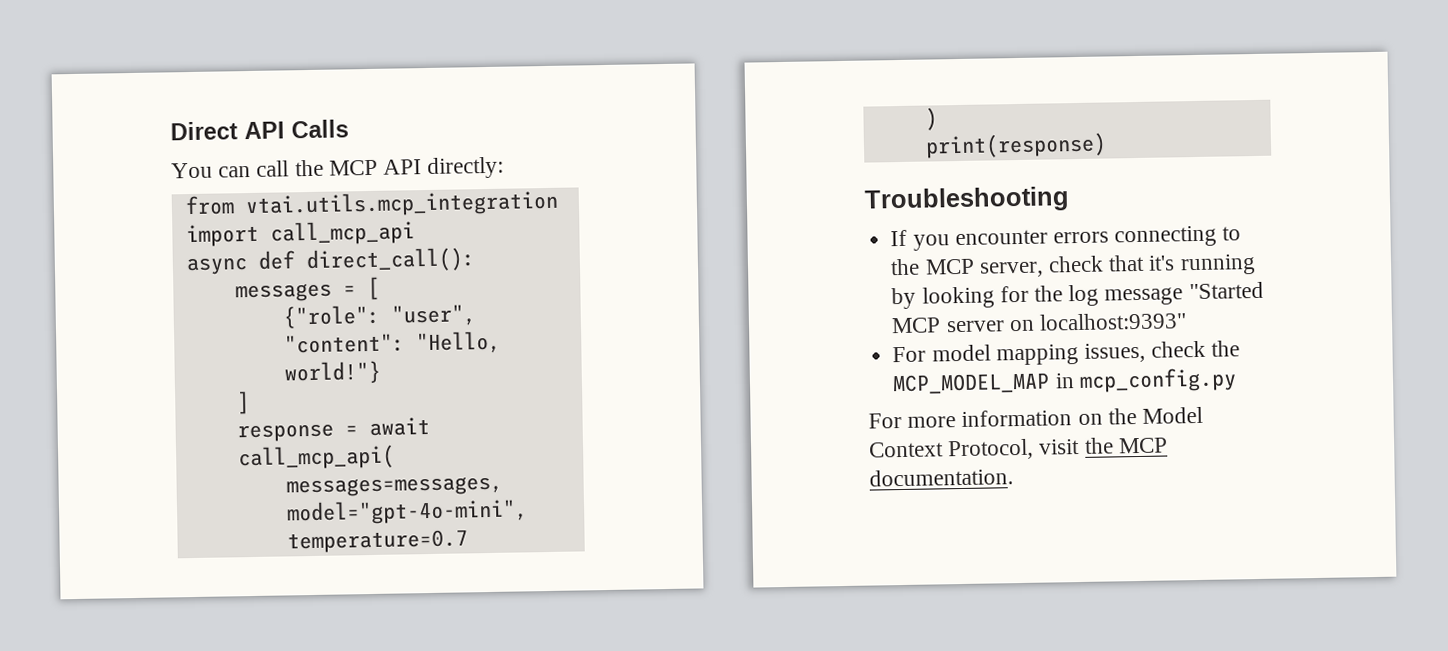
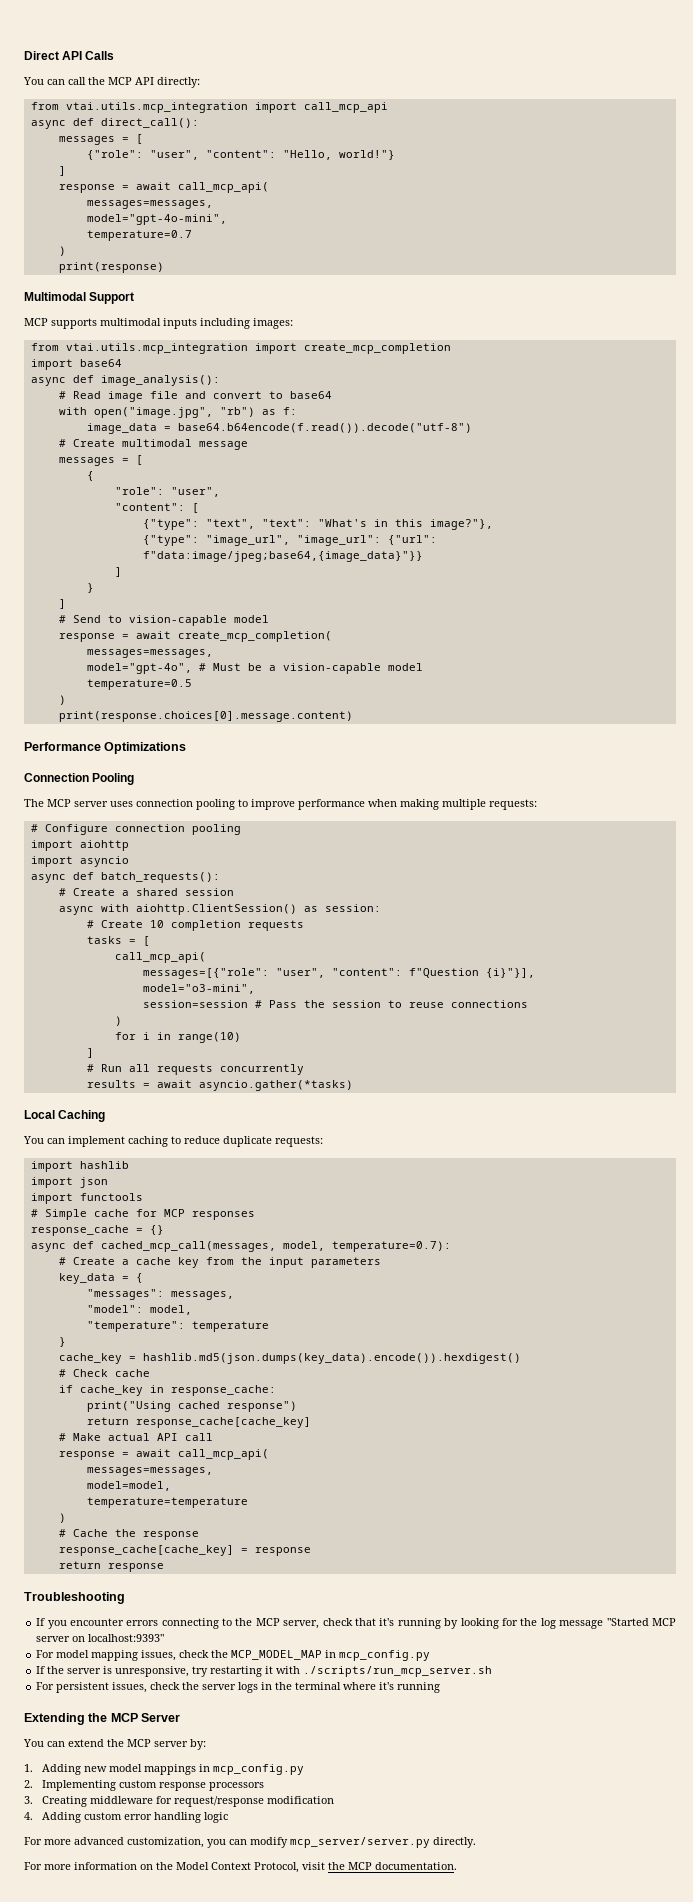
(1107, 145) none -> [24,292,135,304] [24,318,293,329] [30,343,451,354] [30,359,122,370] [30,375,220,386] [58,391,332,402] [58,407,297,418] [86,423,472,434] [58,439,248,450] [58,455,143,466] [86,471,94,481] [114,487,220,497] [114,503,199,513] [142,519,493,530] [142,535,437,546] [142,551,423,562] [114,567,122,577] [86,583,94,593] [58,599,66,609] [58,615,269,626] [58,631,332,642] [86,649,213,658] [86,663,423,674] [86,679,192,690] [58,695,66,705] [58,711,353,722] [24,742,187,754] [24,773,135,785] [24,799,537,810] [30,824,241,835] [30,840,129,851] [30,856,129,867] [30,872,220,883] [58,888,234,896] [58,904,381,915] [86,920,304,931] [86,936,150,946] [114,952,206,963] [142,968,535,979] [142,984,255,994] [142,1000,528,1008] [114,1016,122,1026] [114,1032,241,1043] [86,1048,94,1058] [86,1064,304,1075] [86,1080,353,1091] [24,1110,106,1122] [23,1136,323,1147] [30,1161,129,1172] [30,1177,108,1188] [30,1193,143,1204] [30,1209,255,1220] [30,1225,164,1236] [30,1241,451,1252] [58,1257,381,1268] [58,1273,143,1284] [86,1289,234,1300] [86,1305,192,1315] [86,1321,269,1332] [58,1337,66,1347] [58,1353,521,1364] [58,1369,150,1377] [58,1385,276,1396] [86,1401,297,1412] [86,1417,311,1428] [58,1433,213,1441] [58,1449,269,1460] [86,1467,213,1476] [86,1481,171,1491] [86,1497,248,1508] [58,1513,66,1523] [58,1529,199,1540] [58,1545,311,1556] [58,1561,164,1572] // Multimodal Support // MCP supports multimodal inputs including images: // from vtai.utils.mcp_integration import create_mcp_completion // import base64 // async def image_analysis(): // # Read image file and convert to base64 // with open("image.jpg", "rb") as f: // image_data = base64.b64encode(f.read()).decode("utf-8") // # Create multimodal message // messages = [ // { // "role": "user", // "content": [ // {"type": "text", "text": "What's in this image?"}, // {"type": "image_url", "image_url": {"url": f"data:image/jpeg;base64,{image_data}"}} // ] // } // ] // # Send to vision-capable model // response = await create_mcp_completion( // messages=messages, // model="gpt-4o", # Must be a vision-capable model // temperature=0.5 // ) // print(response.choices[0].message.content) // Performance Optimizations // Connection Pooling // The MCP server uses connection pooling to improve performance when making multiple requests: // # Configure connection pooling // import aiohttp // import asyncio // async def batch_requests(): // # Create a shared session // async with aiohttp.ClientSession() as session: // # Create 10 completion requests // tasks = [ // call_mcp_api( // messages=[{"role": "user", "content": f"Question {i}"}], // model="o3-mini", // session=session # Pass the session to reuse connections // ) // for i in range(10) // ] // # Run all requests concurrently // results = await asyncio.gather(*tasks) // Local Caching // You can implement caching to reduce duplicate requests: // import hashlib // import json // import functools // # Simple cache for MCP responses // response_cache = {} // async def cached_mcp_call(messages, model, temperature=0.7): // # Create a cache key from the input parameters // key_data = { // "messages": messages, // "model": model, // "temperature": temperature // } // cache_key = hashlib.md5(json.dumps(key_data).encode()).hexdigest() // # Check cache // if cache_key in response_cache: // print("Using cached response") // return response_cache[cache_key] // # Make actual API call // response = await call_mcp_api( // messages=messages, // model=model, // temperature=temperature // ) // # Cache the response // response_cache[cache_key] = response // return response
(1237, 380) none -> [36,1666,493,1677] [36,1682,441,1693] [24,1713,181,1725] [23,1739,206,1750] [24,1764,304,1775] [24,1780,264,1791] [24,1796,334,1807] [24,1812,228,1823] [24,1837,476,1848] // If the server is unresponsive, try restarting it with ./scripts/run_mcp_server.sh // For persistent issues, check the server logs in the terminal where it's running // Extending the MCP Server // You can extend the MCP server by: // 1. Adding new model mappings in mcp_config.py // 2. Implementing custom response processors // 3. Creating middleware for request/response modification // 4. Adding custom error handling logic // For more advanced customization, you can modify mcp_server/server.py directly.

